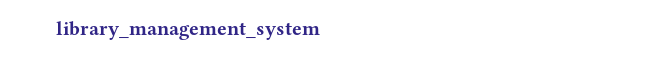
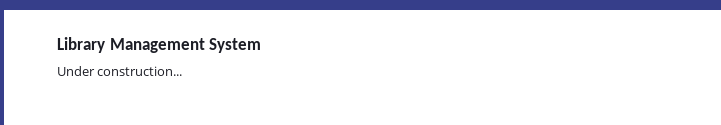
[56,21,320,40] library_management_system -> [57,37,262,53] [57,66,183,76] Library Management System // Under construction...

